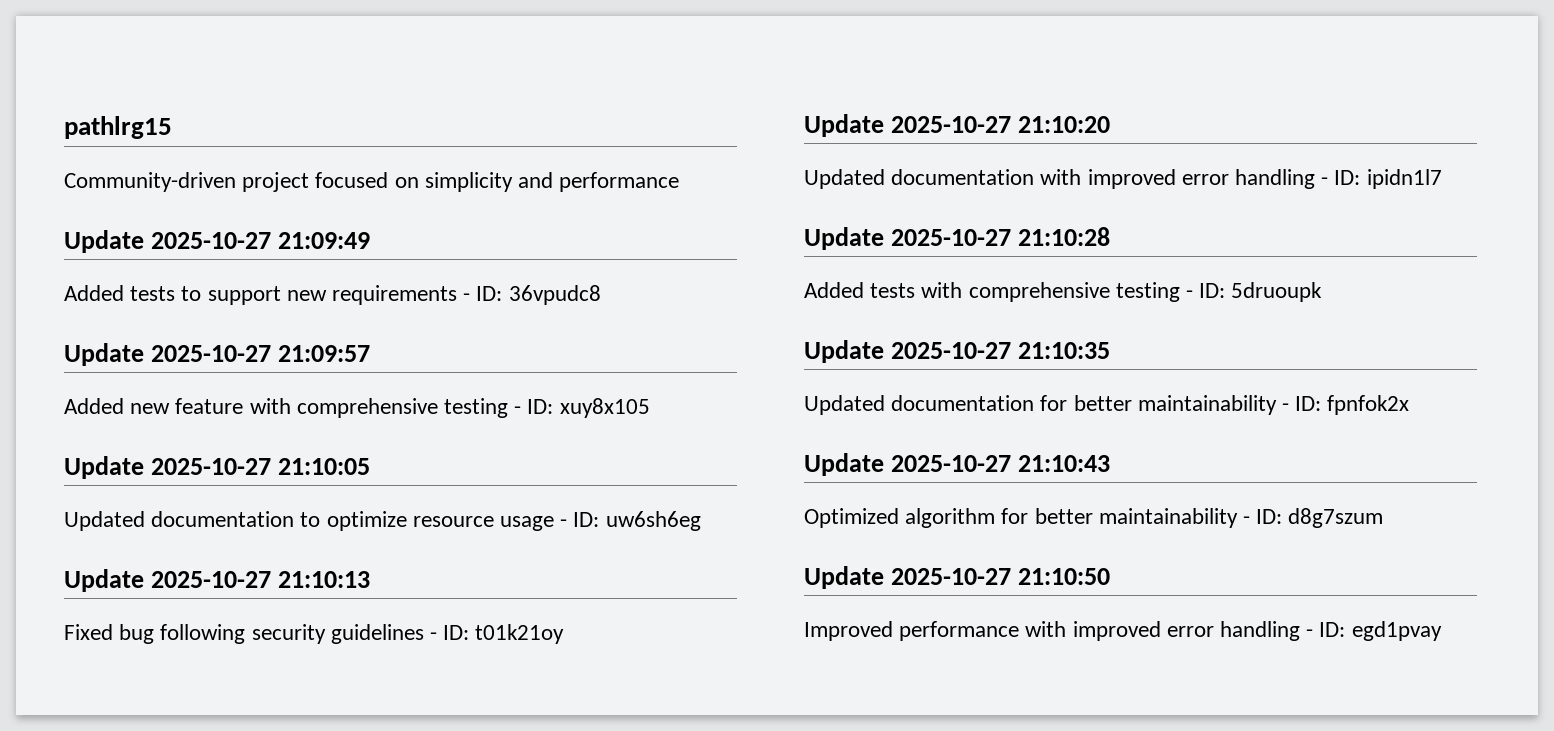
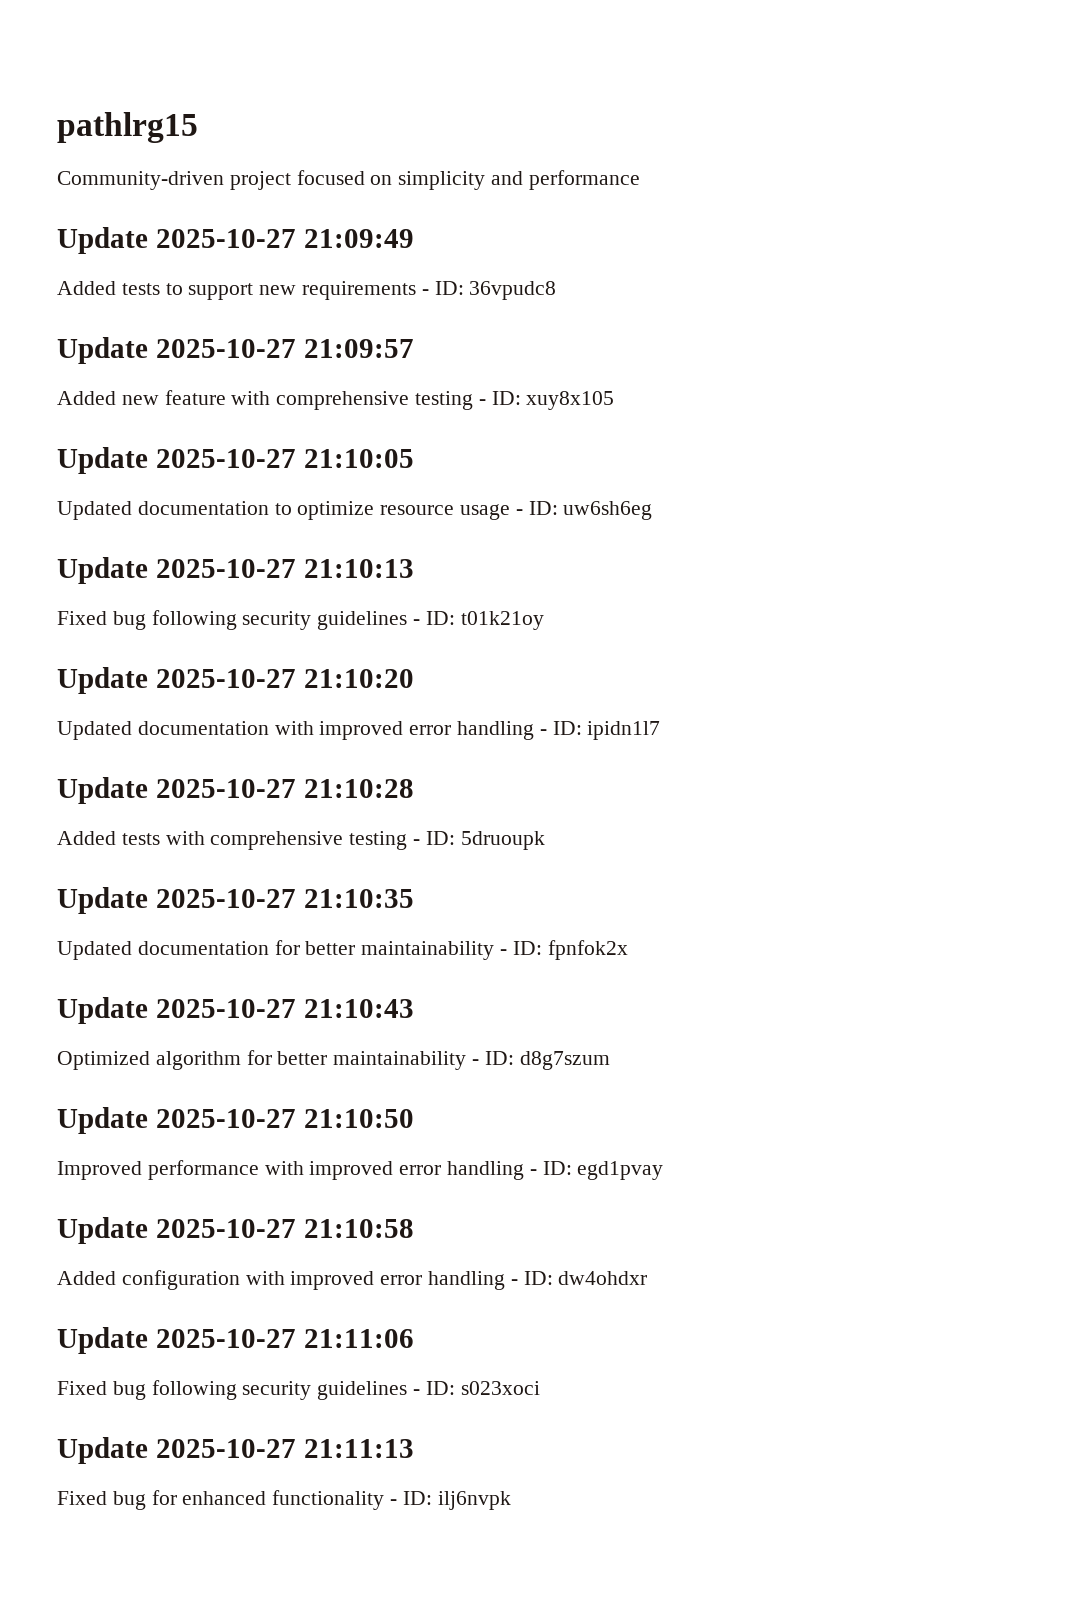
(1442, 631) none -> [57,1217,414,1244] [57,1270,648,1290] [57,1327,414,1354] [57,1380,540,1400] [57,1437,414,1464] [57,1490,511,1510] // Update 2025-10-27 21:10:58 // Added configuration with improved error handling - ID: dw4ohdxr // Update 2025-10-27 21:11:06 // Fixed bug following security guidelines - ID: s023xoci // Update 2025-10-27 21:11:13 // Fixed bug for enhanced functionality - ID: ilj6nvpk

